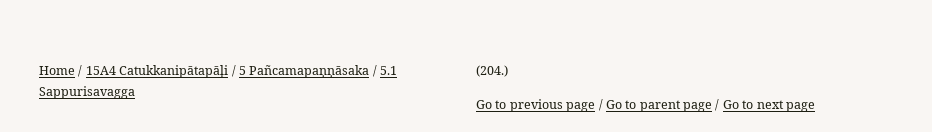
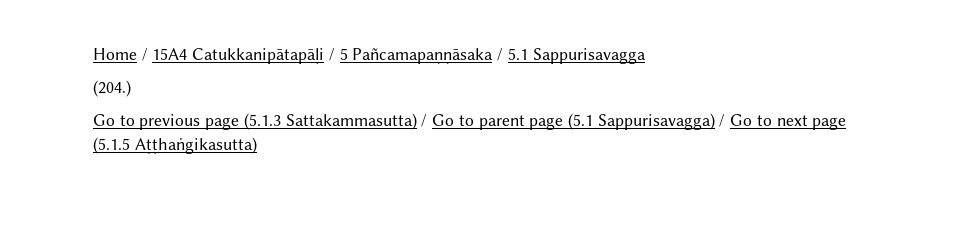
(596, 107) none -> [243,113,417,130] (5.1.3 Sattakammasutta)
(712, 107) none -> [567,113,715,130] (5.1 Sappurisavagga)
(815, 107) none -> [93,137,257,154] (5.1.5 Aṭṭhaṅgikasutta)

